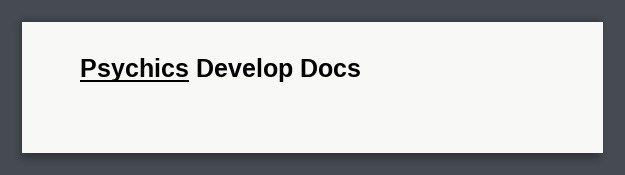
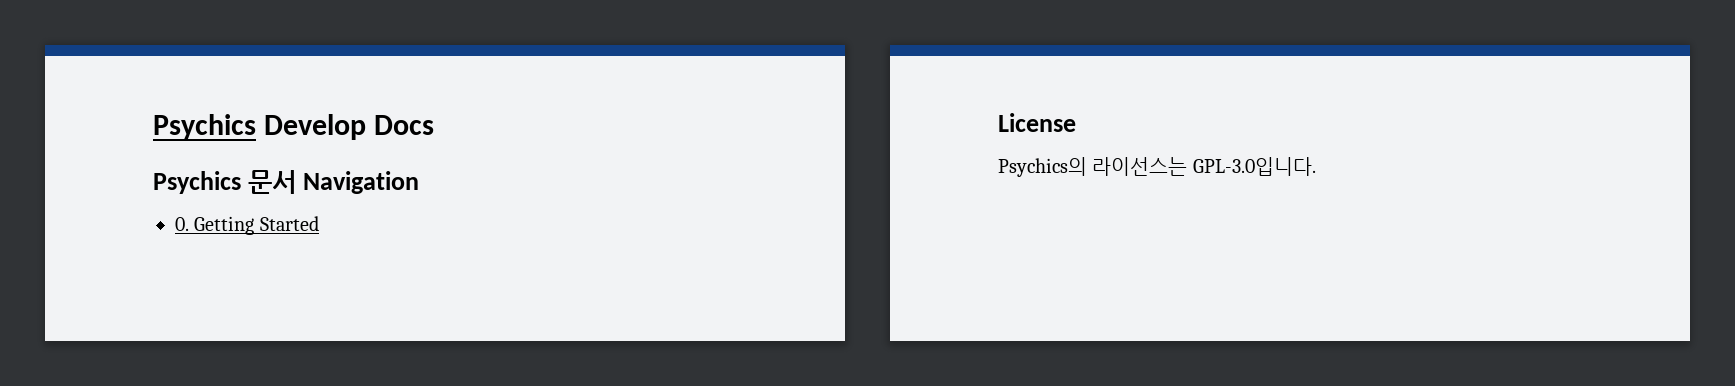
(361, 68) none -> [153,170,420,194] [175,216,319,235] [998,113,1076,132] [998,157,1316,177] // Psychics 문서 Navigation // 0. Getting Started // License // Psychics의 라이선스는 GPL-3.0입니다.

